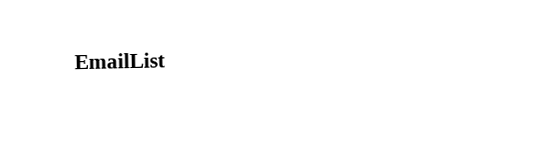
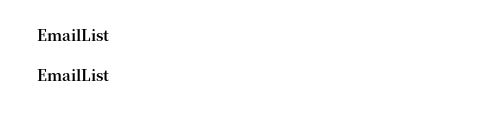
[74,52,166,70] EmailList -> [37,28,109,41] [37,68,109,81] EmailList // EmailList

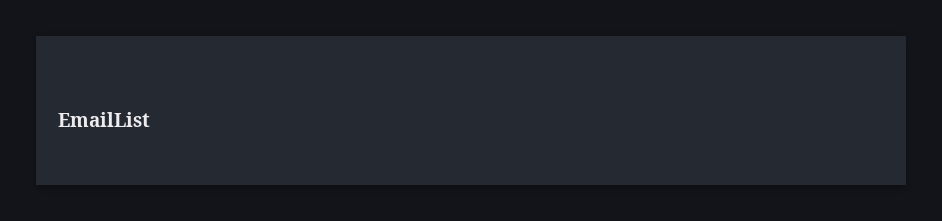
[37,28,109,41] [37,68,109,81] EmailList // EmailList -> [58,112,150,127] EmailList

